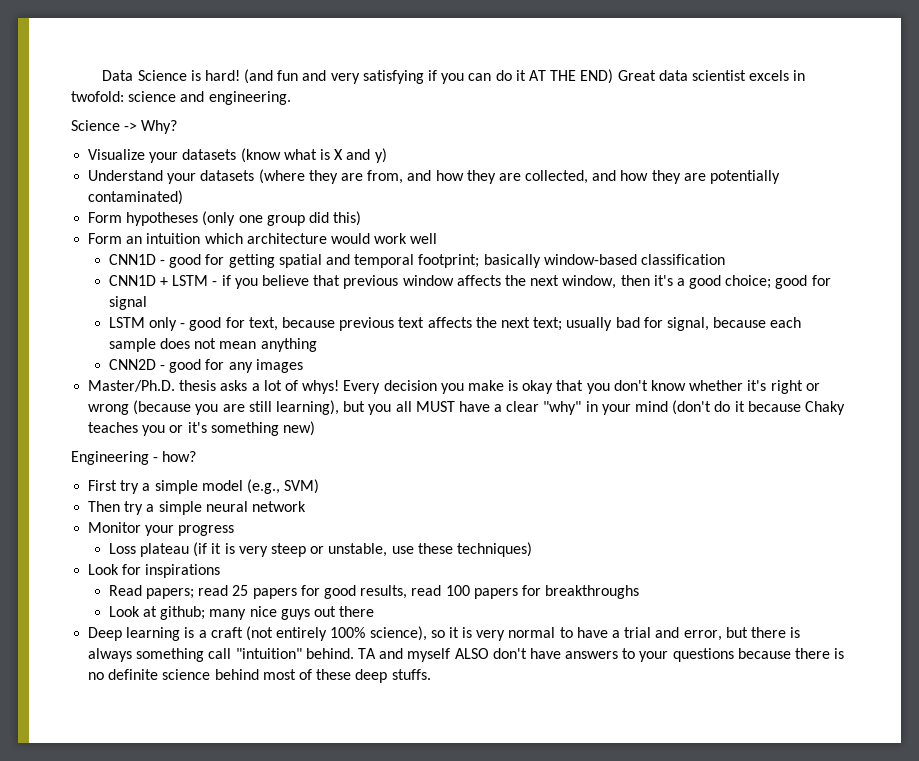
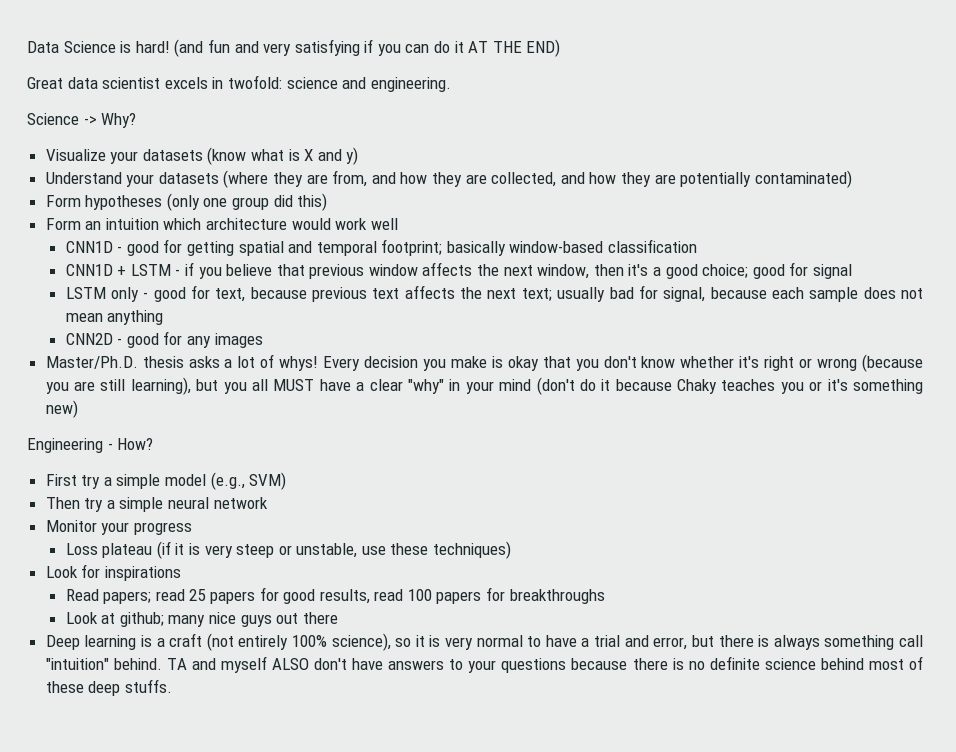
(614, 76) none -> (561, 48) //
[162,451,197,462] how? -> [117,438,154,450] How?

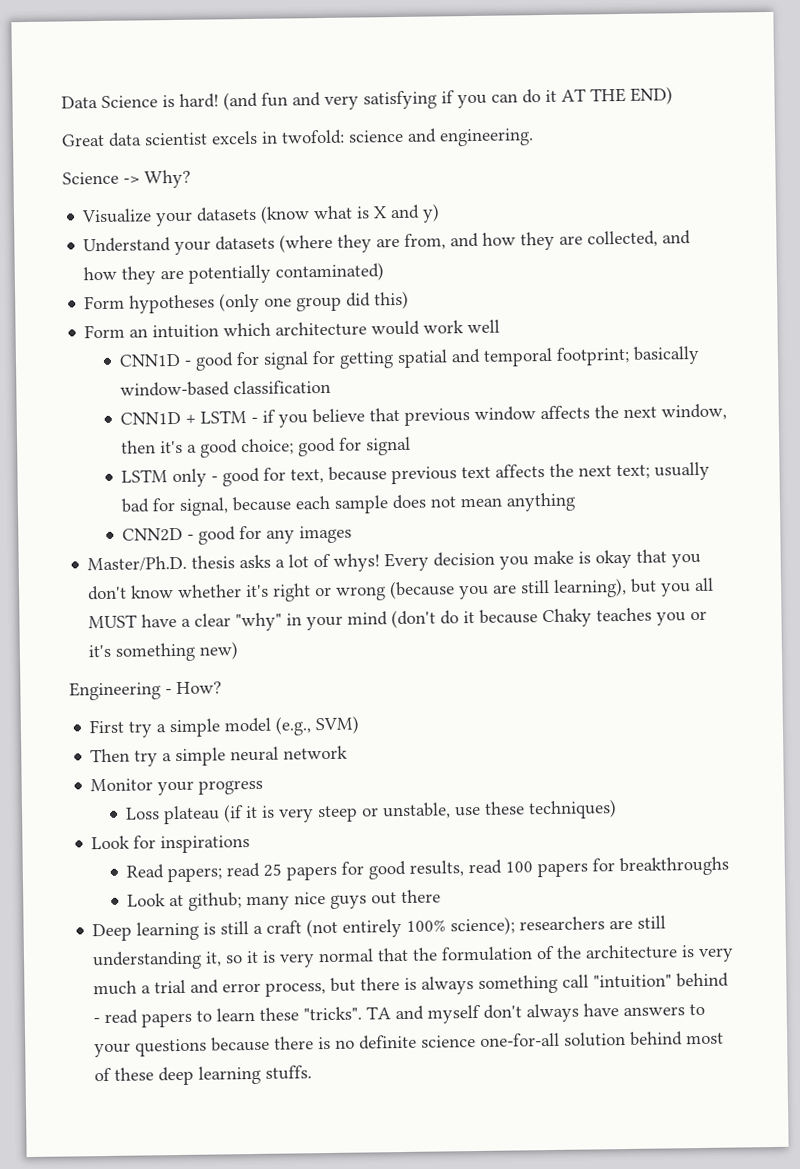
(183, 246) none -> [263,350,337,370] signal for
(152, 641) none -> [220,921,250,935] still
[331,633,391,651] science), -> [450,915,667,936] [92,950,223,971] science); researchers are still understanding it,
[527,635,577,647] to have -> [377,944,735,963] [93,980,138,996] that the formulation of the architecture is very much
[653,637,688,650] error, -> [222,982,327,997] error process,
[113,658,162,670] behind. -> [676,972,730,988] [93,1006,363,1028] behind - read papers to learn these "tricks".
[272,658,348,670] ALSO don't -> [483,1003,580,1023] don't always
(816, 664) none -> [480,1032,627,1047] one-for-all solution
(121, 688) none -> [198,1065,262,1085] learning

